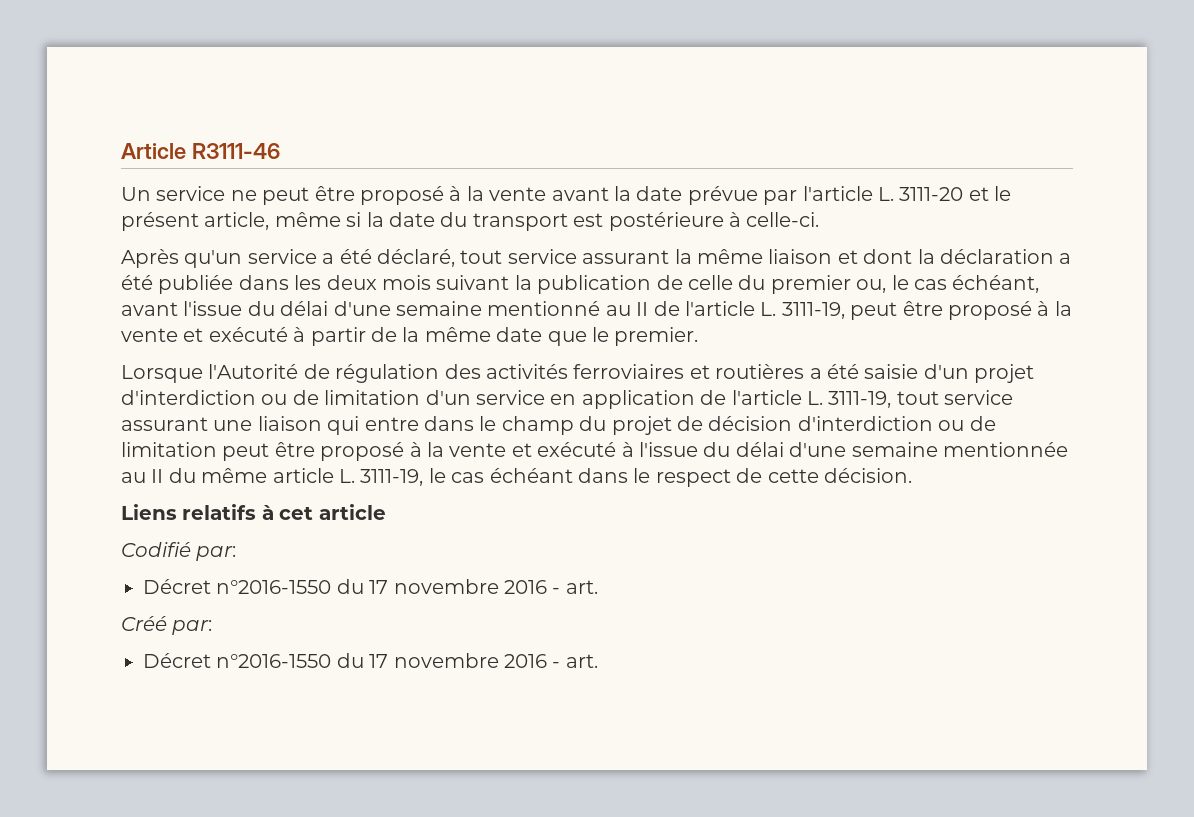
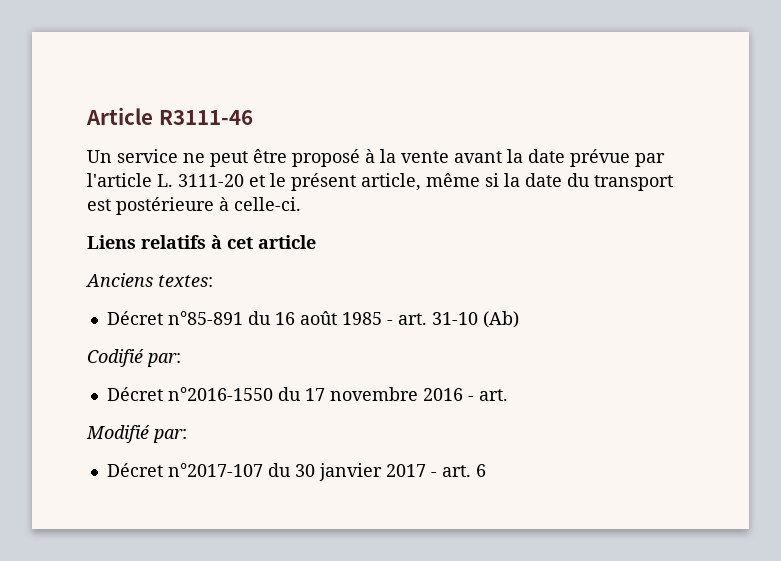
[121,249,1072,268] [121,275,1040,294] [121,301,1072,320] [121,327,699,346] [121,364,1035,383] [121,390,1014,409] [121,416,996,435] [121,442,1068,461] [121,468,912,487] // Après qu'un service a été déclaré, tout service assurant la même liaison et dont la déclaration a été publiée dans les deux mois suivant la publication de celle du premier ou, le cas échéant, avant l'issue du délai d'une semaine mentionné au II de l'article L. 3111-19, peut être proposé à la vente et exécuté à partir de la même date que le premier. // Lorsque l'Autorité de régulation des activités ferroviaires et routières a été saisie d'un projet d'interdiction ou de limitation d'un service en application de l'article L. 3111-19, tout service assurant une liaison qui entre dans le champ du projet de décision d'interdiction ou de limitation peut être proposé à la vente et exécuté à l'issue du délai d'une semaine mentionnée au II du même article L. 3111-19, le cas échéant dans le respect de cette décision. -> (301, 204) none
(386, 512) none -> [85,273,213,287] [106,311,519,328] // Anciens textes: // Décret n°85-891 du 16 août 1985 - art. 31-10 (Ab)
[121,616,213,635] [143,653,598,668] Créé par: // Décret n°2016-1550 du 17 novembre 2016 - art. -> [86,425,187,443] [106,463,486,481] Modifié par: // Décret n°2017-107 du 30 janvier 2017 - art. 6

